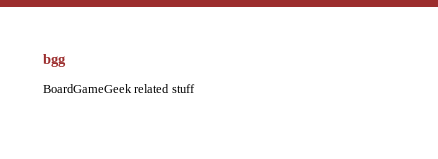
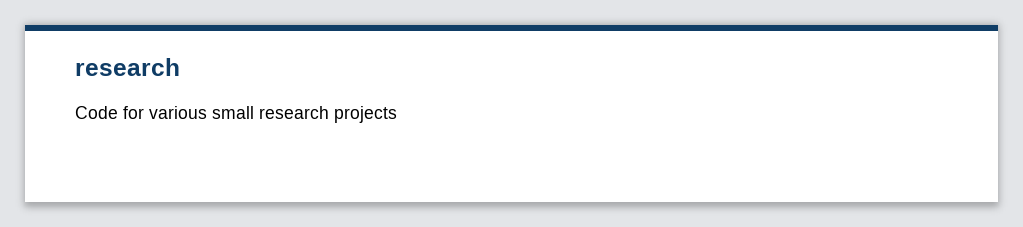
[43,54,66,67] [43,84,195,93] bgg // BoardGameGeek related stuff -> [75,58,180,76] [75,106,397,123] research // Code for various small research projects

